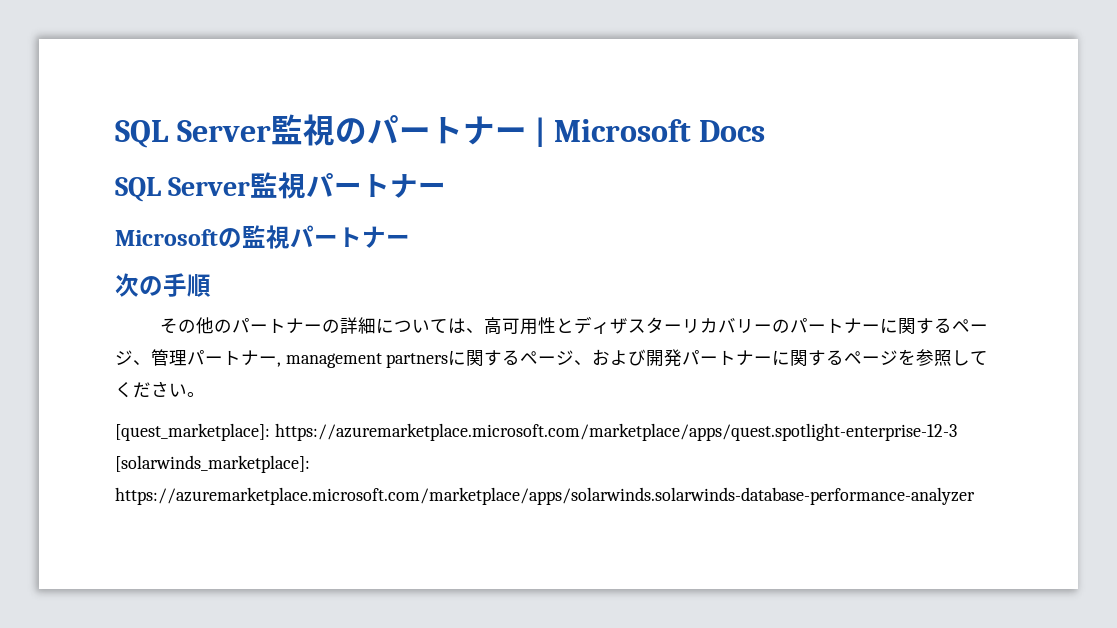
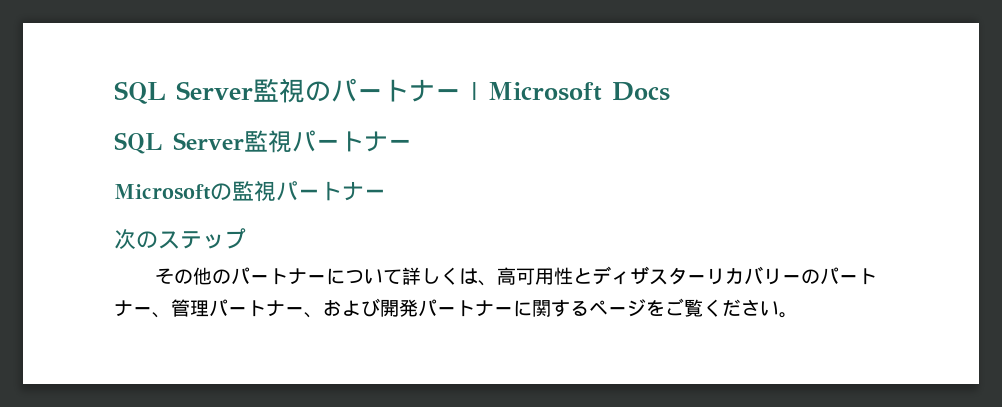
[163,273,211,297] 手順 -> [158,228,246,249] ステップ
[321,317,376,334] の詳細 -> (326, 279) none
(448, 326) none -> [401,267,459,285] 詳しく
[879,318,988,334] [115,350,133,365] に関するページ -> (152, 311) none
[277,350,575,368] , management partnersに関するページ -> (304, 311) none
[916,349,989,366] 参照して -> [665,298,703,317] ご覧
[115,423,957,441] [115,455,310,473] [115,487,975,505] // [quest_marketplace]: https://azuremarketplace.microsoft.com/marketplace/apps/quest.spotlight-enterprise-12-3 [solarwinds_marketplace]: https://azuremarketplace.microsoft.com/marketplace/apps/solarwinds.solarwinds-database-performance-analyzer -> (798, 315) none

